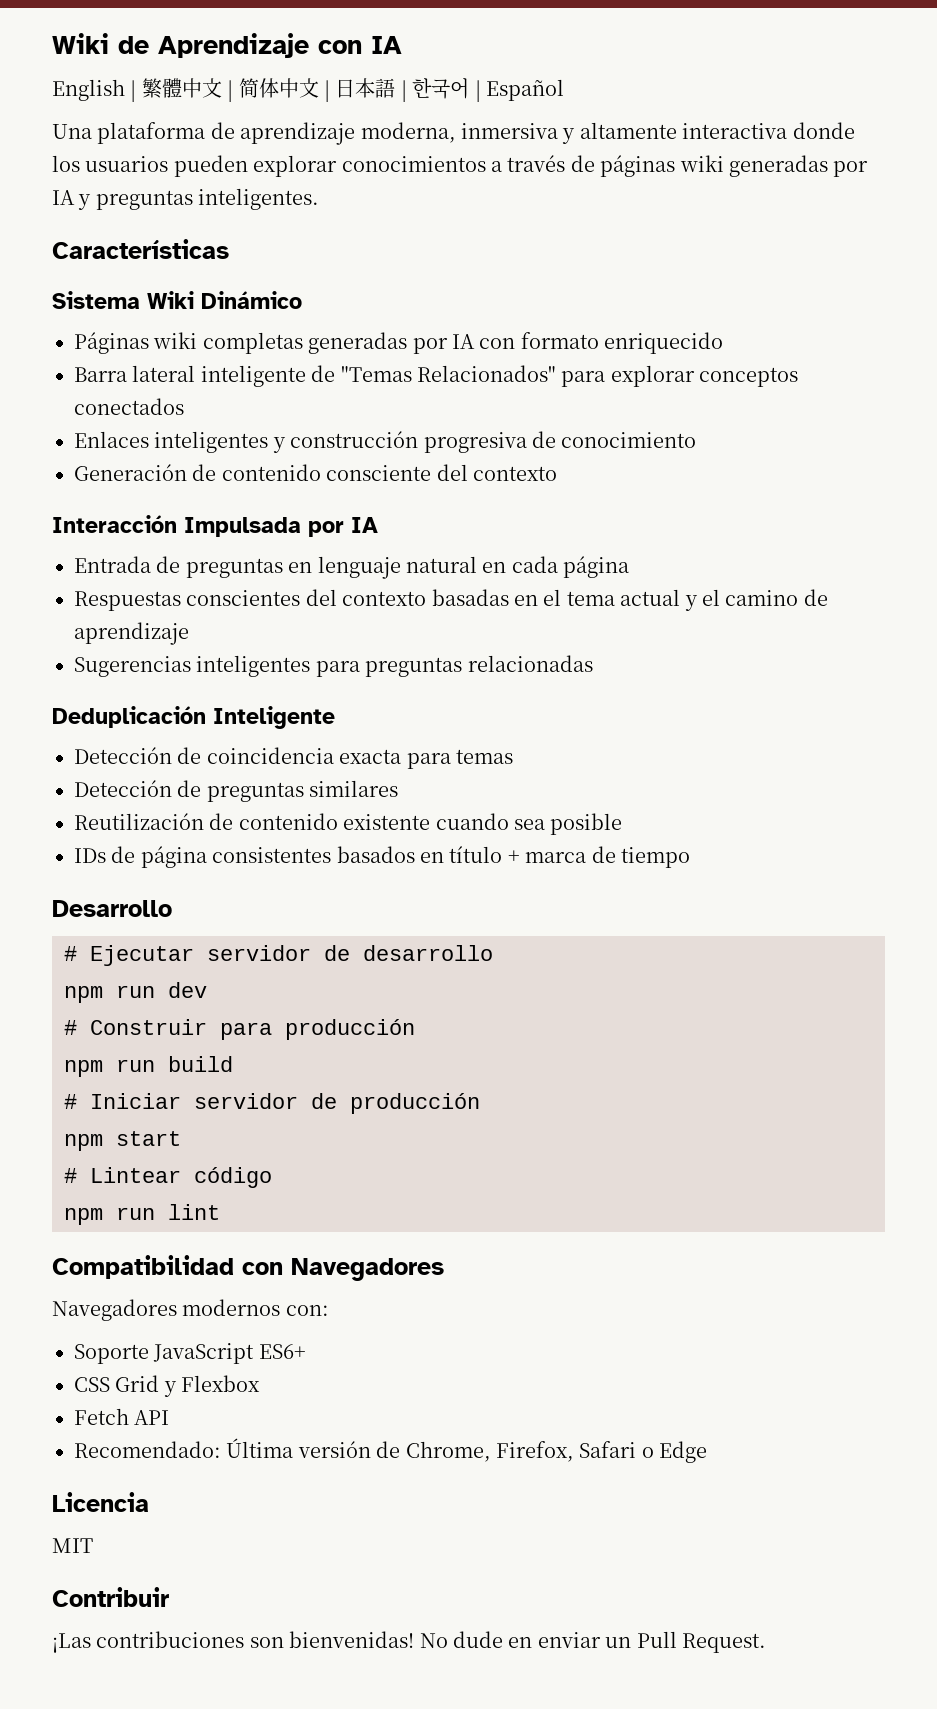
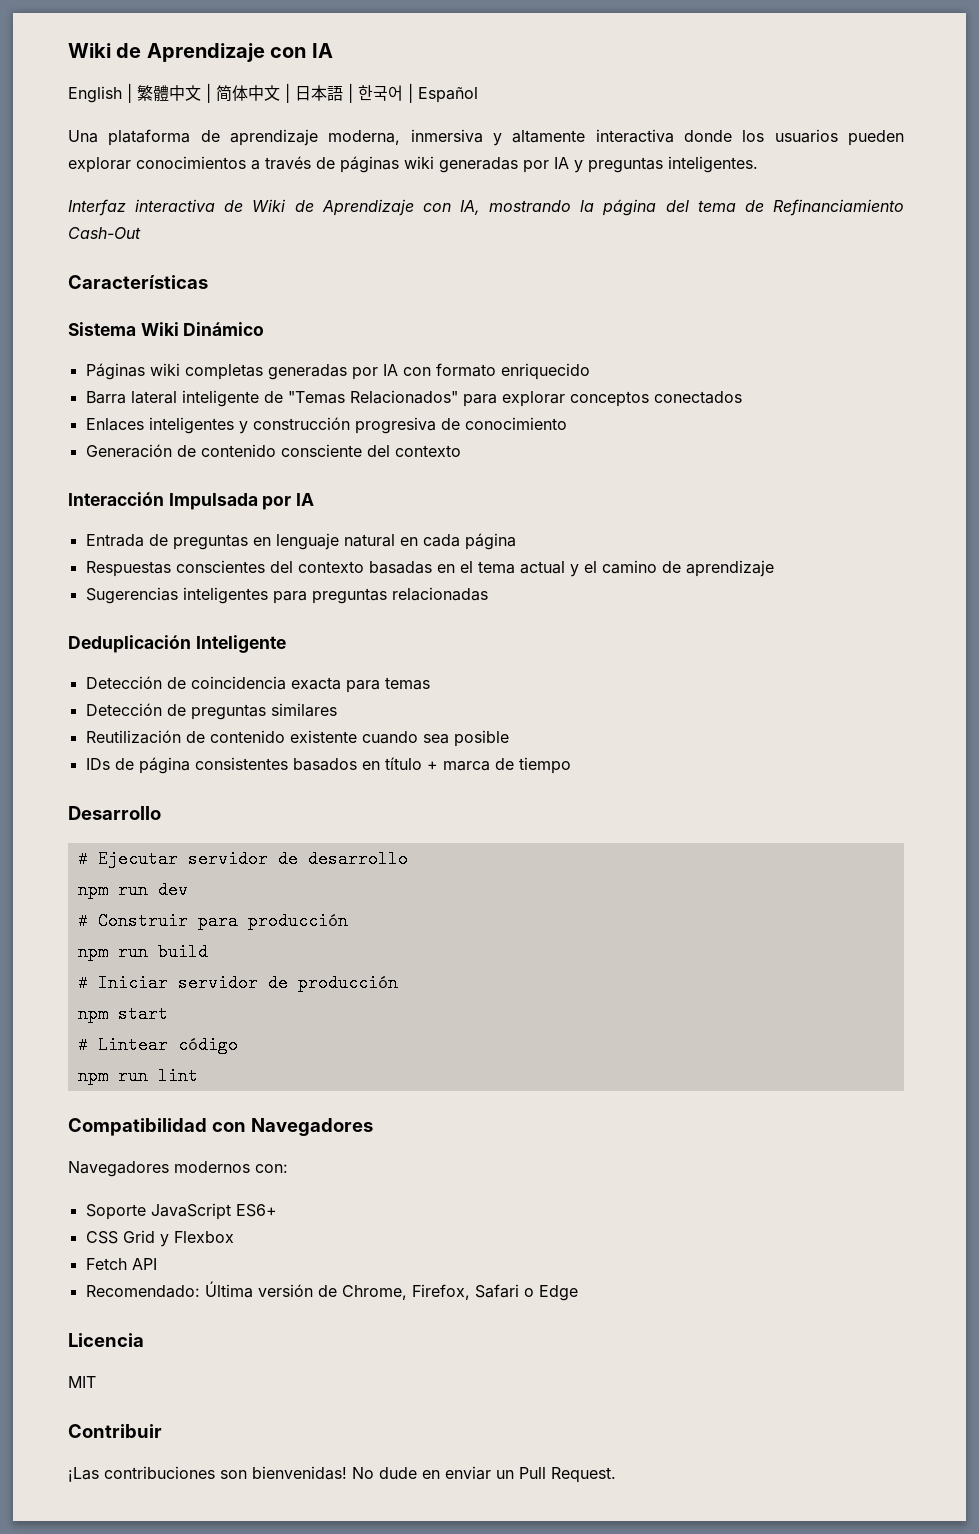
(320, 199) none -> [68,199,904,216] [68,227,141,239] // Interfaz interactiva de Wiki de Aprendizaje con IA, mostrando la página del tema de Refinanciamiento Cash-Out

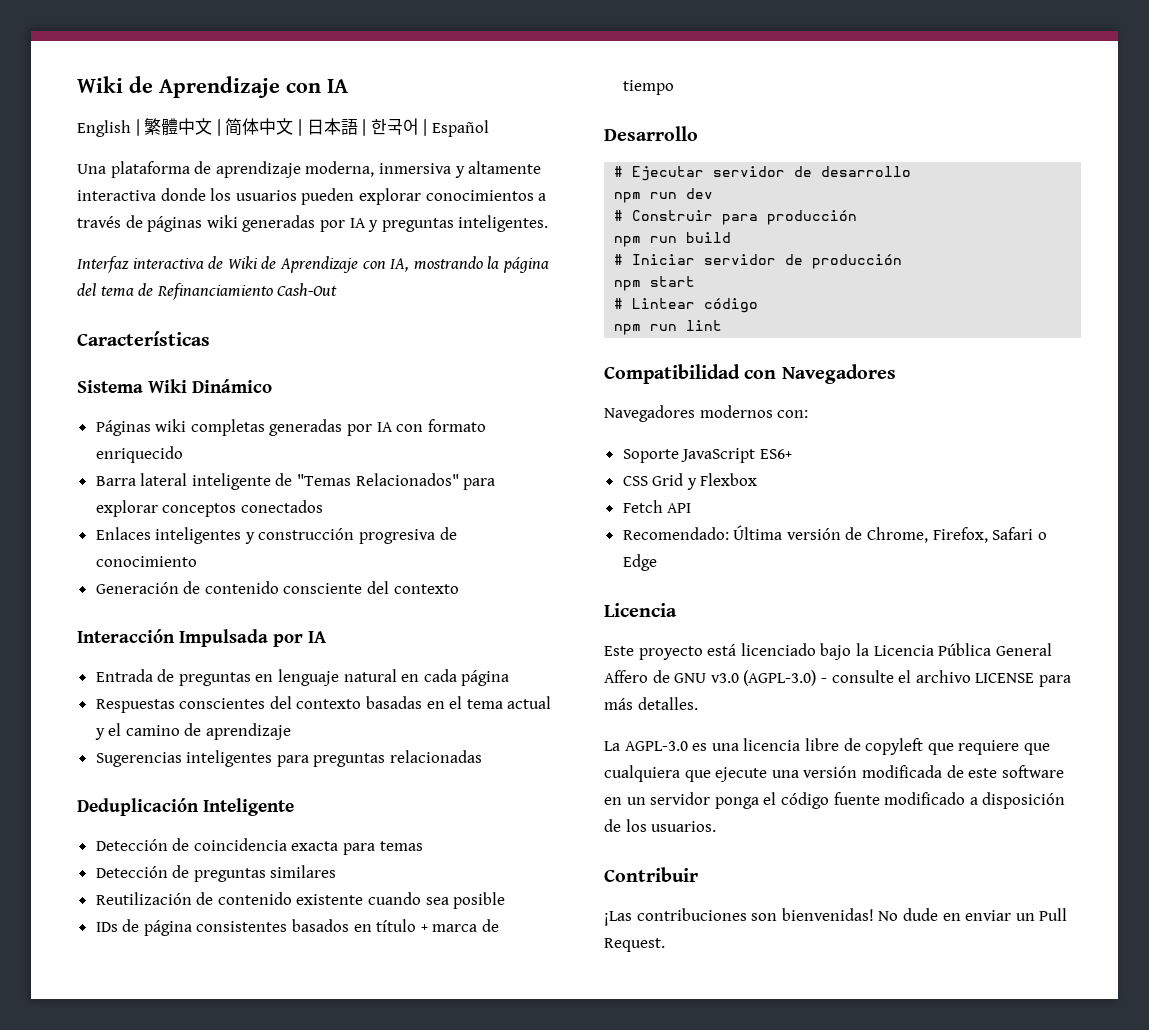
[68,1376,96,1388] MIT -> [604,643,1052,660] [604,670,1071,687] [604,697,698,710] [604,738,1050,755] [604,765,1064,782] [604,792,1066,809] [604,819,717,832] Este proyecto está licenciado bajo la Licencia Pública General Affero de GNU v3.0 (AGPL-3.0) - consulte el archivo LICENSE para más detalles. // La AGPL-3.0 es una licencia libre de copyleft que requiere que cualquiera que ejecute una versión modificada de este software en un servidor ponga el código fuente modificado a disposición de los usuarios.

